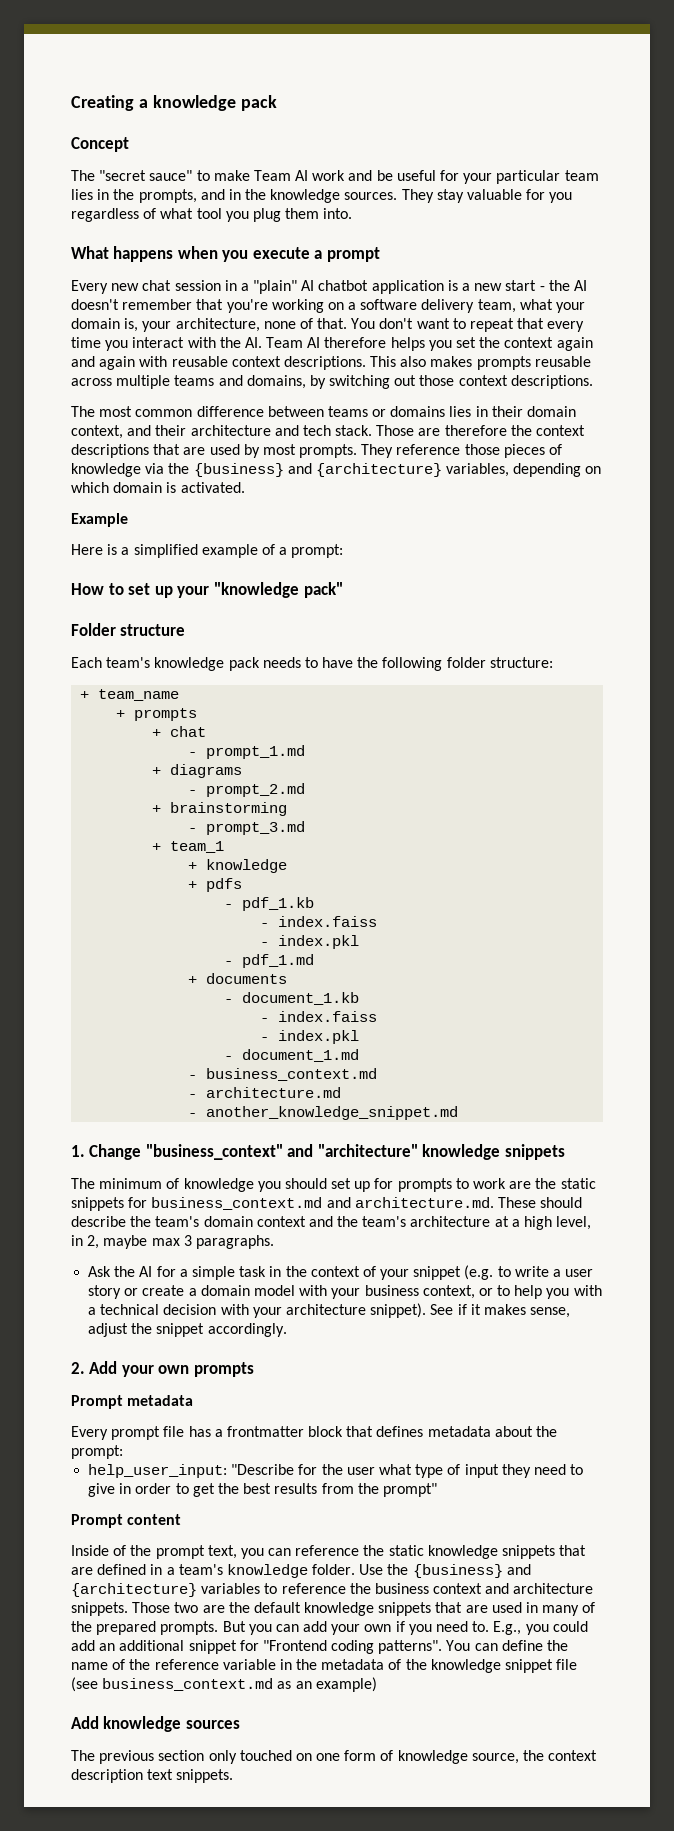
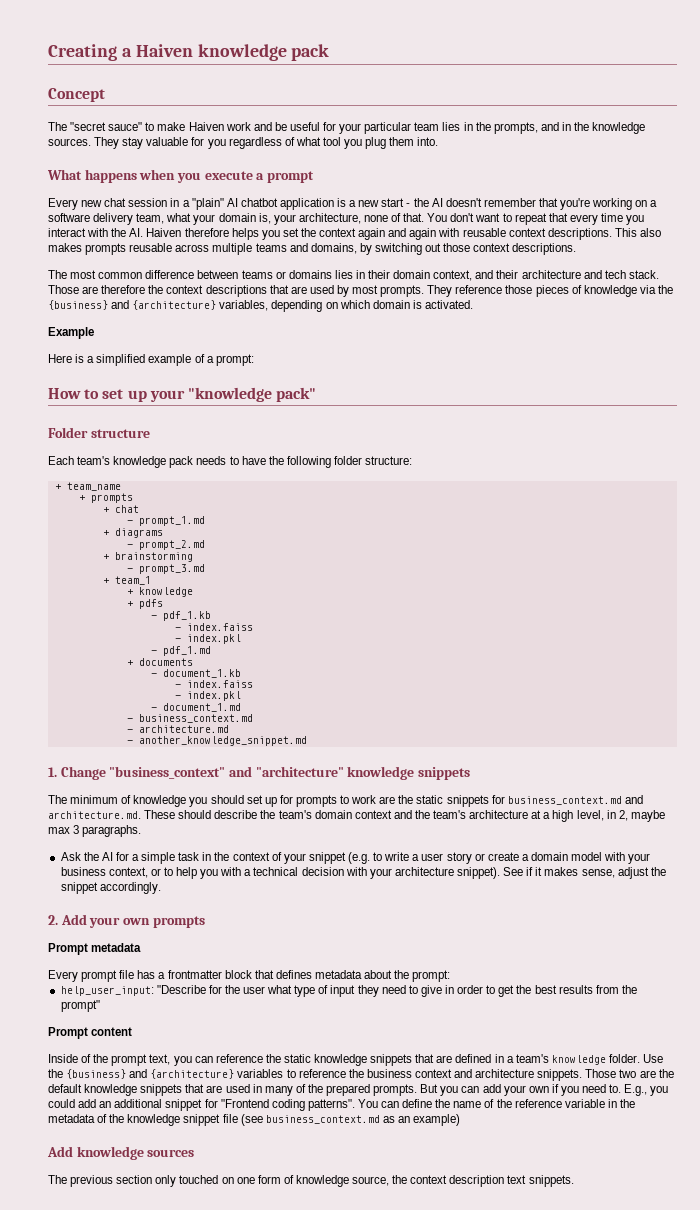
(148, 103) none -> [135,44,193,57] Haiven
[253,170,309,181] Team AI -> [188,122,224,131] Haiven
[266,337,321,348] Team AI -> [146,228,182,237] Haiven

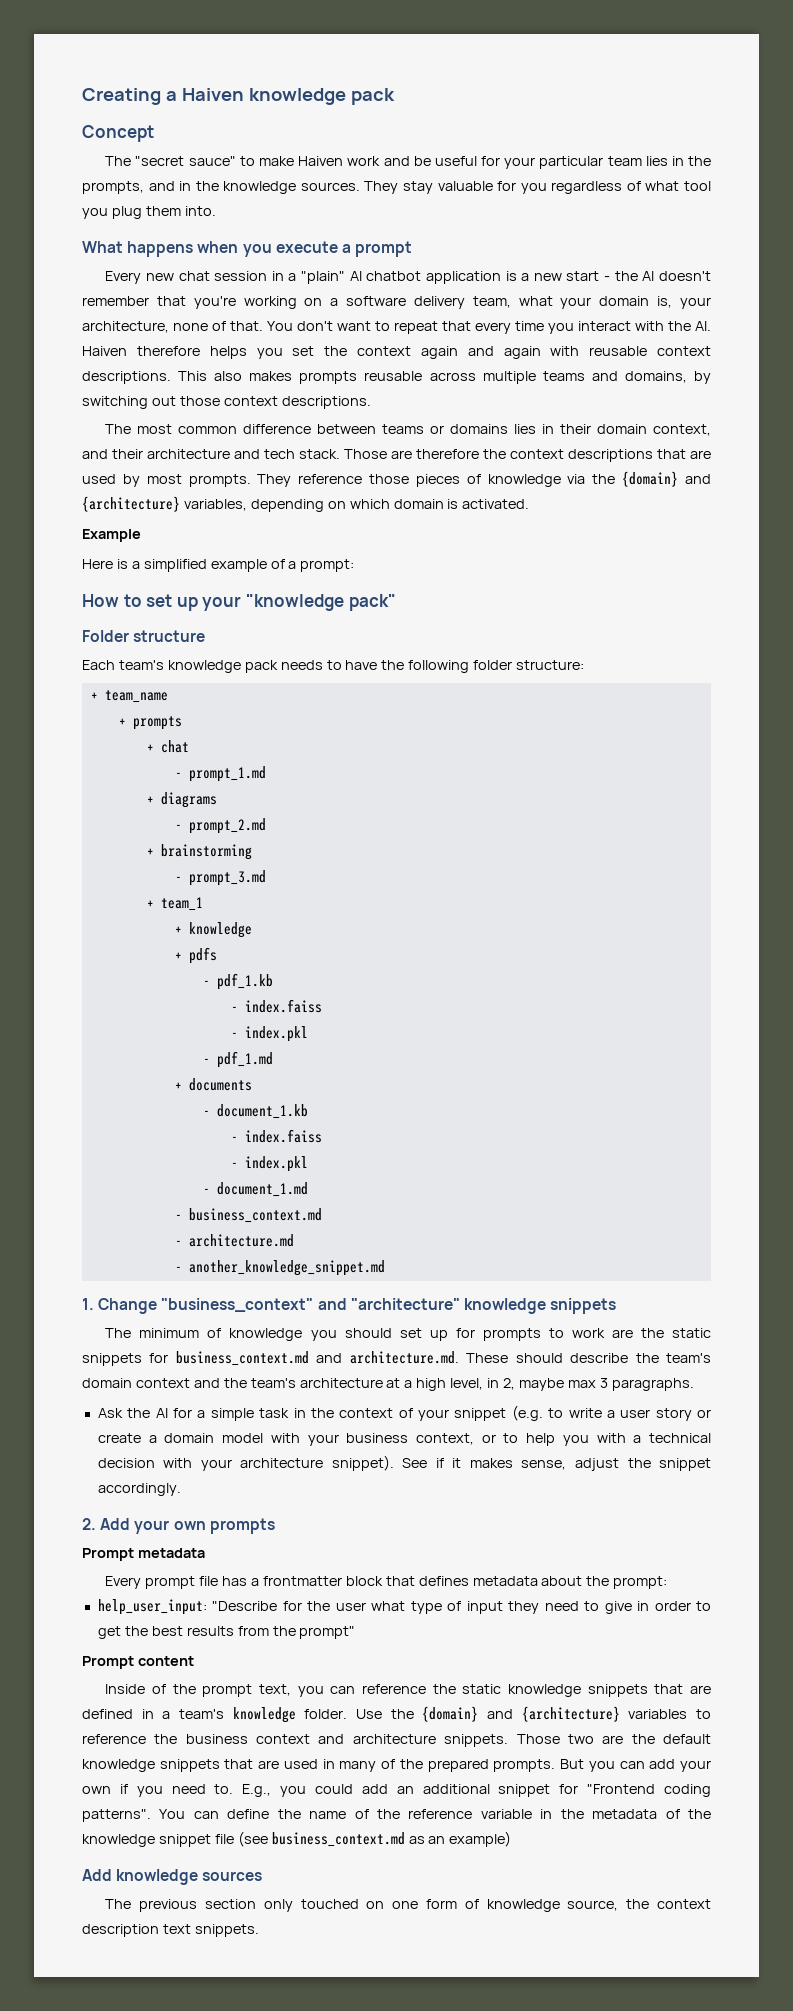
[48,300,108,310] {business} -> [622,471,679,487] {domain}
[66,1069,127,1079] {business} -> [422,1706,479,1722] {domain}

